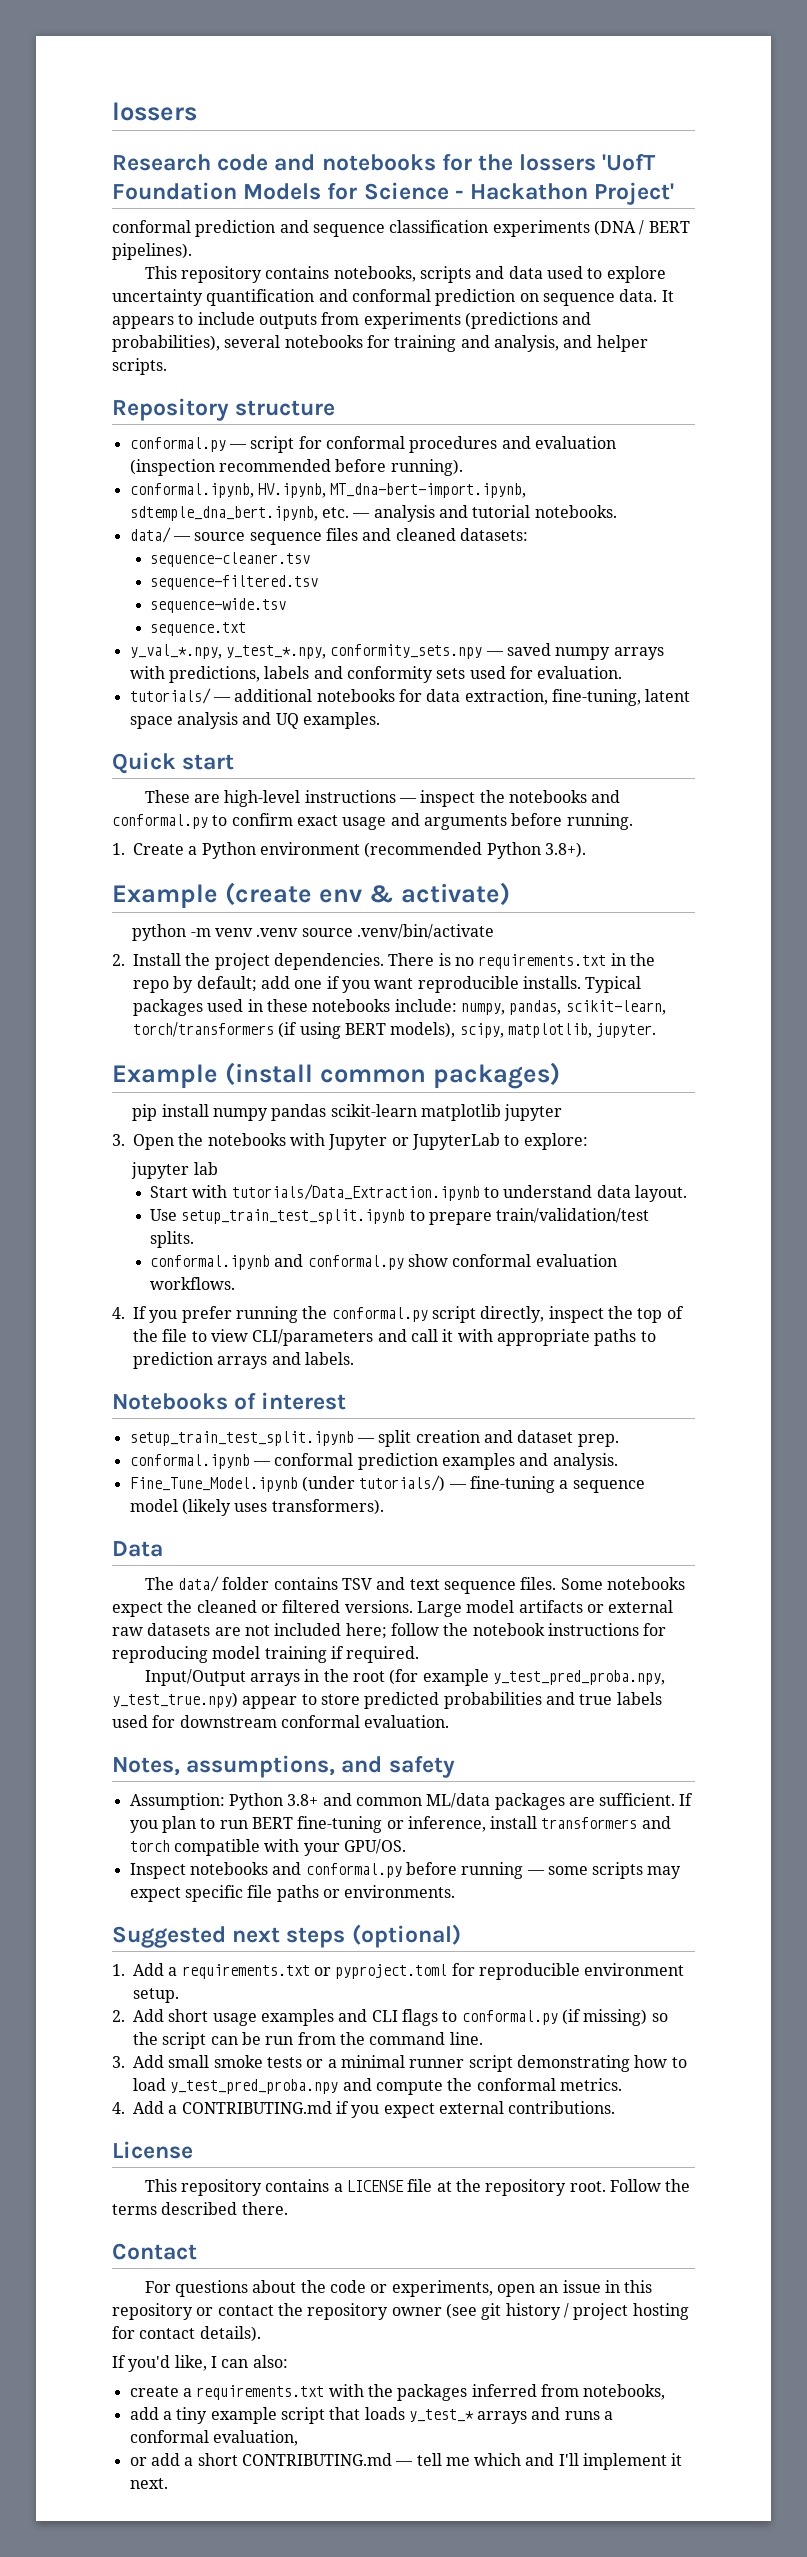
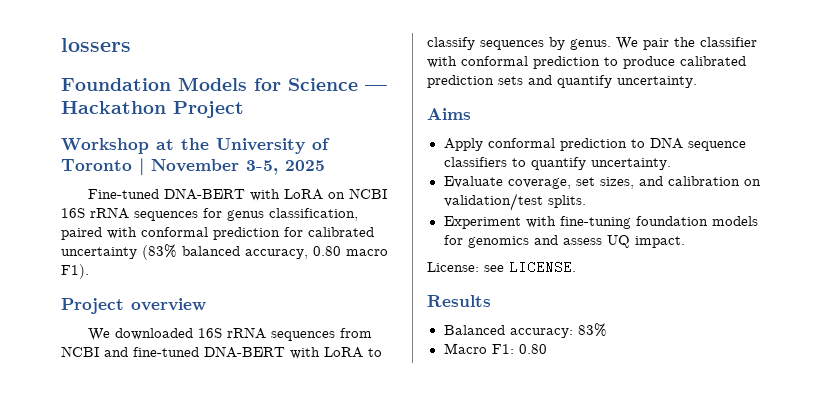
[112,154,657,171] [112,182,675,205] [112,220,690,237] [112,243,192,260] [144,266,666,283] [112,289,674,306] [112,312,592,329] [112,335,648,352] [112,358,167,375] [112,398,336,421] [129,436,616,453] [129,459,463,476] [129,483,527,498] [129,505,617,522] [129,527,528,545] [150,552,311,567] [150,575,319,590] [150,598,287,613] [150,622,247,636] [129,643,664,660] [129,666,623,683] [129,688,691,706] [129,712,380,729] [112,752,235,774] [144,790,621,807] [112,813,633,830] [112,842,586,859] [112,882,510,909] [132,924,495,941] [112,953,655,970] [133,976,642,993] [133,999,666,1016] [133,1022,657,1039] [112,1062,560,1089] [132,1104,563,1121] [112,1133,588,1150] [131,1162,218,1179] [150,1184,687,1202] [150,1208,650,1225] [150,1231,195,1248] [150,1254,617,1270] [150,1277,236,1290] [112,1306,684,1323] [133,1329,656,1346] [133,1352,354,1369] [112,1392,347,1410] [129,1430,619,1447] [129,1453,618,1470] [129,1475,645,1493] [129,1499,384,1516] [112,1541,163,1557] [144,1576,686,1594] [112,1600,674,1617] [112,1623,667,1639] [112,1646,420,1663] [144,1669,666,1686] [112,1692,662,1709] [112,1715,450,1728] [112,1755,455,1778] [129,1793,694,1810] [129,1816,671,1833] [129,1839,406,1856] [129,1862,682,1879] [129,1885,456,1902] [112,1924,461,1948] [112,1963,685,1980] [133,1988,179,2003] [112,2009,668,2026] [133,2032,483,2049] [112,2055,687,2072] [133,2078,622,2095] [112,2101,616,2118] [112,2141,193,2159] [144,2179,691,2196] [112,2202,288,2215] [112,2243,197,2260] [144,2280,653,2297] [112,2303,689,2320] [112,2326,261,2342] [112,2355,288,2372] [129,2384,666,2401] [129,2407,614,2424] [129,2430,298,2446] [129,2453,683,2470] [129,2478,168,2489] Research code and notebooks for the lossers 'UofT Foundation Models for Science - Hackathon Project' // conformal prediction and sequence classification experiments (DNA / BERT pipelines). // This repository contains notebooks, scripts and data used to explore uncertainty quantification and conformal prediction on sequence data. It appears to include outputs from experiments (predictions and probabilities), several notebooks for training and analysis, and helper scripts. // Repository structure // conformal.py — script for conformal procedures and evaluation (inspection recommended before running). // conformal.ipynb, HV.ipynb, MT_dna-bert-import.ipynb, sdtemple_dna_bert.ipynb, etc. — analysis and tutorial notebooks. // data/ — source sequence files and cleaned datasets: // sequence-cleaner.tsv // sequence-filtered.tsv // sequence-wide.tsv // sequence.txt // y_val_*.npy, y_test_*.npy, conformity_sets.npy — saved numpy arrays with predictions, labels and conformity sets used for evaluation. // tutorials/ — additional notebooks for data extraction, fine-tuning, latent space analysis and UQ examples. // Quick start // These are high-level instructions — inspect the notebooks and conformal.py to confirm exact usage and arguments before running. // 1. Create a Python environment (recommended Python 3.8+). // Example (create env & activate) // python -m venv .venv source .venv/bin/activate // 2. Install the project dependencies. There is no requirements.txt in the repo by default; add one if you want reproducible installs. Typical packages used in these notebooks include: numpy, pandas, scikit-learn, torch/transformers (if using BERT models), scipy, matplotlib, jupyter. // Example (install common packages) // pip install numpy pandas scikit-learn matplotlib jupyter // 3. Open the notebooks with Jupyter or JupyterLab to explore: // jupyter lab // Start with tutorials/Data_Extraction.ipynb to understand data layout. // Use setup_train_test_split.ipynb to prepare train/validation/test splits. // conformal.ipynb and conformal.py show conformal evaluation workflows. // 4. If you prefer running the conformal.py script directly, inspect the top of the file to view CLI/parameters and call it with appropriate paths to prediction arrays and labels. // Notebooks of interest // setup_train_test_split.ipynb — split creation and dataset prep. // conformal.ipynb — conformal prediction examples and analysis. // Fine_Tune_Model.ipynb (under tutorials/) — fine-tuning a sequence model (likely uses transformers). // Data // The data/ folder contains TSV and text sequence files. Some notebooks expect the cleaned or filtered versions. Large model artifacts or external raw datasets are not included here; follow the notebook instructions for reproducing model training if required. // Input/Output arrays in the root (for example y_test_pred_proba.npy, y_test_true.npy) appear to store predicted probabilities and true labels used for downstream conformal evaluation. // Notes, assumptions, and safety // Assumption: Python 3.8+ and common ML/data packages are sufficient. If you plan to run BERT fine-tuning or inference, install transformers and torch compatible with your GPU/OS. // Inspect notebooks and conformal.py before running — some scripts may expect specific file paths or environments. // Suggested next steps (optional) // 1. Add a requirements.txt or pyproject.toml for reproducible environment setup. // 2. Add short usage examples and CLI flags to conformal.py (if missing) so the script can be run from the command line. // 3. Add small smoke tests or a minimal runner script demonstrating how to load y_test_pred_proba.npy and compute the conformal metrics. // 4. Add a CONTRIBUTING.md if you expect external contributions. // License // This repository contains a LICENSE file at the repository root. Follow the terms described there. // Contact // For questions about the code or experiments, open an issue in this repository or contact the repository owner (see git history / project hosting for contact details). // If you'd like, I can also: // create a requirements.txt with the packages inferred from notebooks, // add a tiny example script that loads y_test_* arrays and runs a conformal evaluation, // or add a short CONTRIBUTING.md — tell me which and I'll implement it next. -> [61,77,387,91] [61,101,244,118] [61,138,330,154] [61,158,325,176] [87,188,387,201] [61,207,358,221] [61,227,374,240] [61,244,388,260] [61,264,89,279] [61,298,206,314] [87,327,372,341] [61,346,382,359] [427,37,757,50] [427,56,746,69] [427,75,697,88] [427,108,471,120] [443,137,746,151] [443,157,671,170] [443,176,761,189] [443,193,586,211] [443,216,758,229] [443,235,685,248] [427,260,576,274] [427,295,491,307] [443,323,607,338] [443,343,547,354] Foundation Models for Science — Hackathon Project // Workshop at the University of Toronto | November 3-5, 2025 // Fine-tuned DNA-BERT with LoRA on NCBI 16S rRNA sequences for genus classification, paired with conformal prediction for calibrated uncertainty (83% balanced accuracy, 0.80 macro F1). // Project overview // We downloaded 16S rRNA sequences from NCBI and fine-tuned DNA-BERT with LoRA to classify sequences by genus. We pair the classifier with conformal prediction to produce calibrated prediction sets and quantify uncertainty. // Aims // Apply conformal prediction to DNA sequence classifiers to quantify uncertainty. // Evaluate coverage, set sizes, and calibration on validation/test splits. // Experiment with fine-tuning foundation models for genomics and assess UQ impact. // License: see LICENSE. // Results // Balanced accuracy: 83% // Macro F1: 0.80

